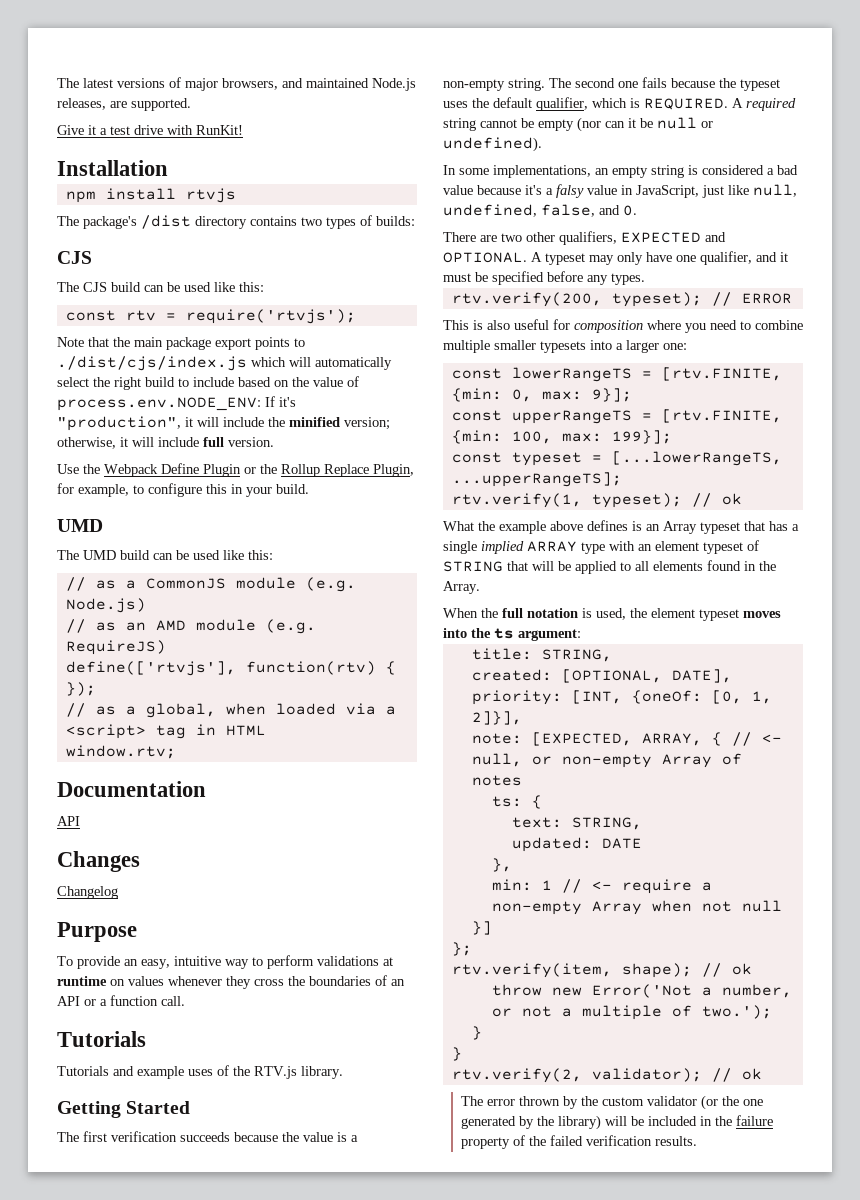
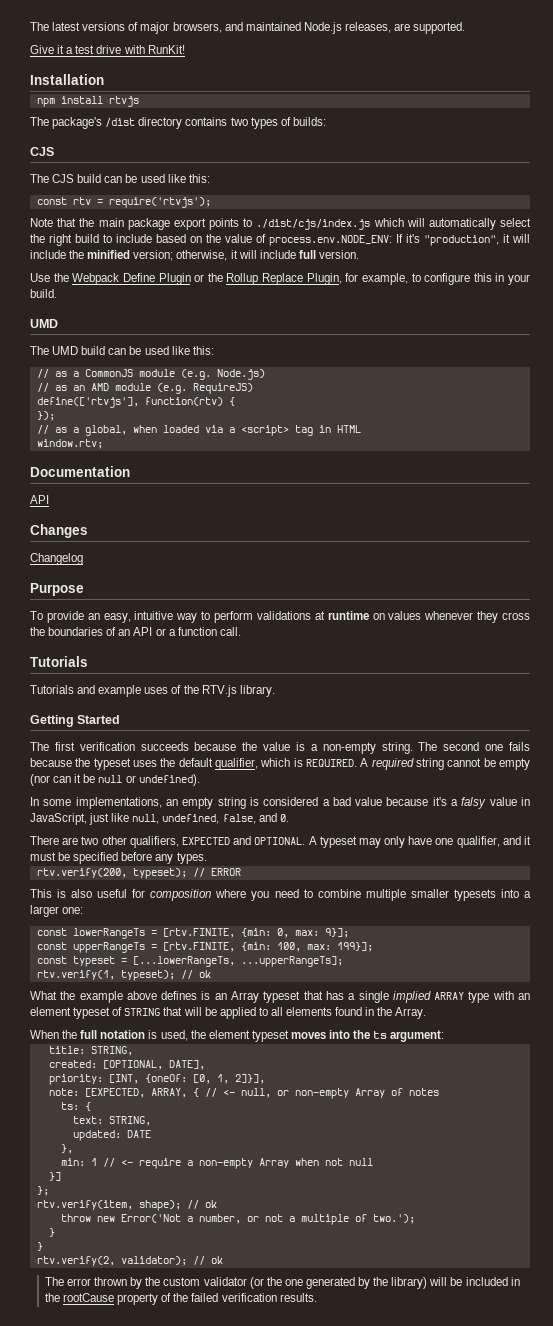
[511,367,632,382] lowerRangeTS -> [72,928,145,939] lowerRangeTs
[511,410,632,424] upperRangeTS -> [72,942,145,953] upperRangeTs
[611,451,782,466] [451,472,622,487] [...lowerRangeTS, ...upperRangeTS]; -> [132,956,343,967] [...lowerRangeTs, ...upperRangeTs];
[736,1115,774,1126] failure -> [62,1293,114,1302] rootCause

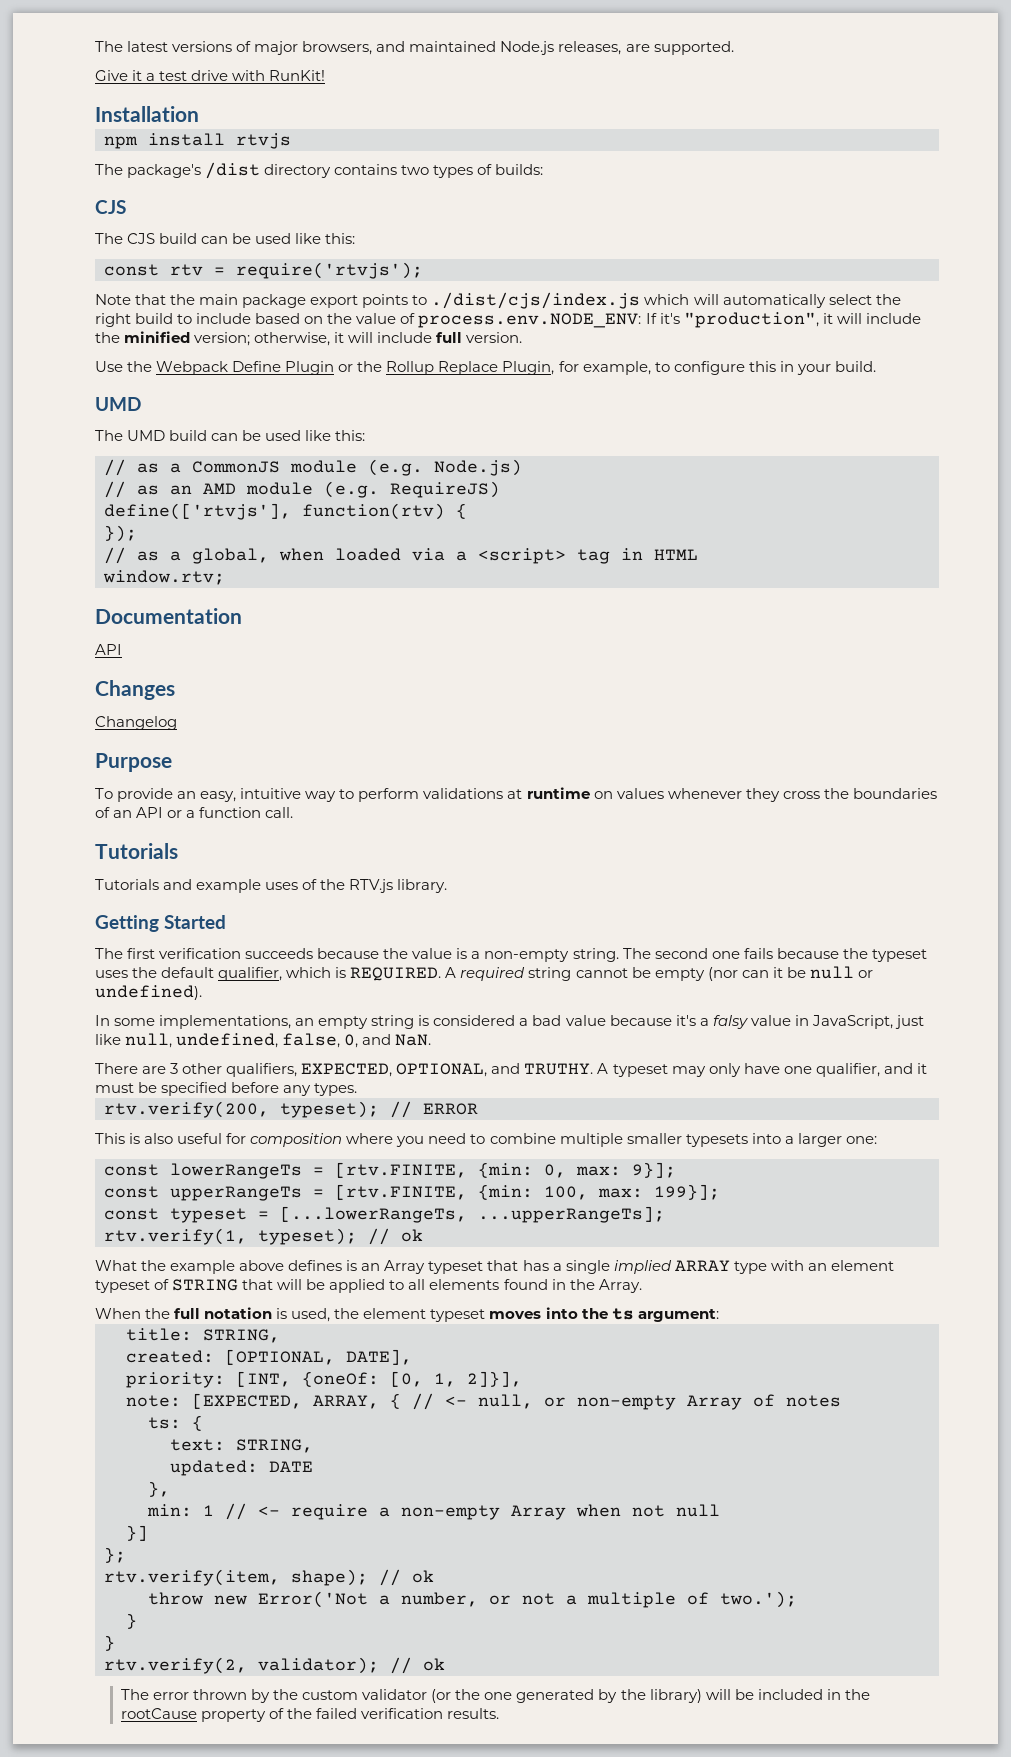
[258,813,289,822] and 0. -> [344,1034,432,1048] 0, and NaN.
[81,836,99,845] two -> [170,1063,179,1074] 3
[181,836,306,845] EXPECTED and OPTIONAL. -> [301,1063,594,1077] EXPECTED, OPTIONAL, and TRUTHY.

